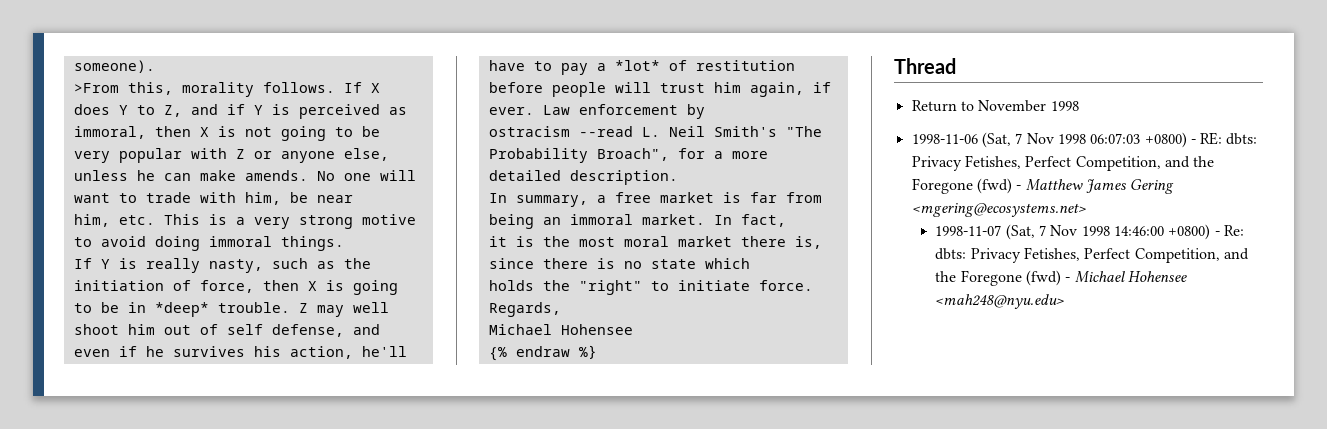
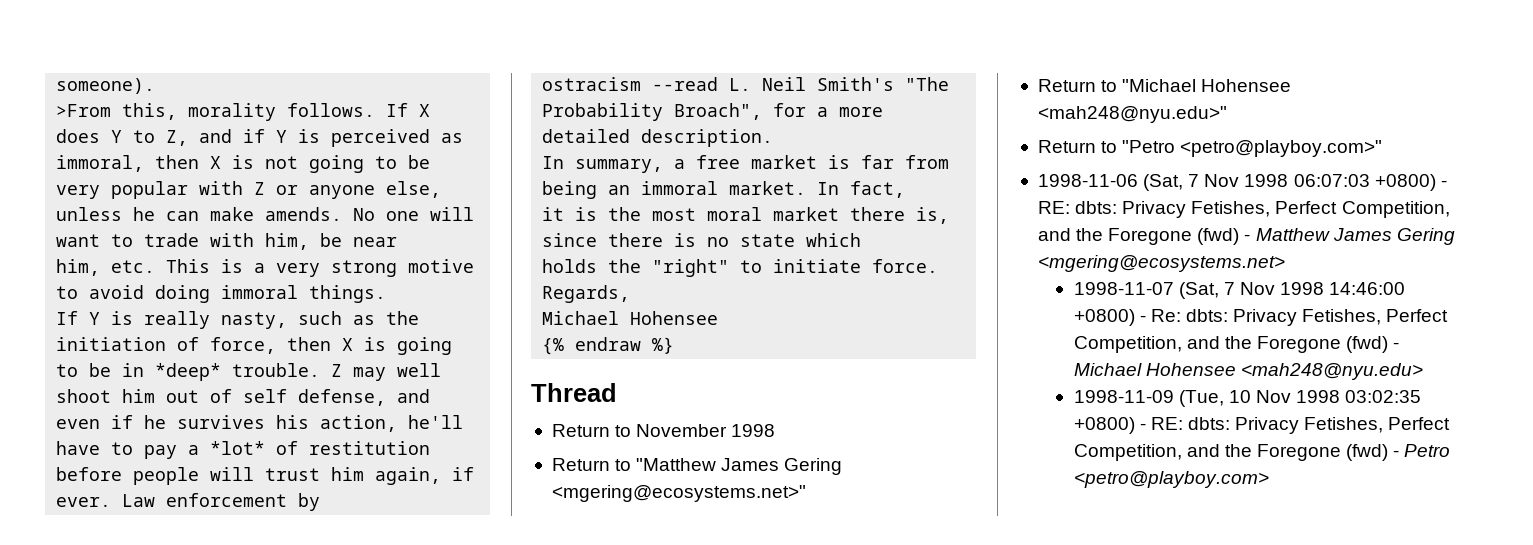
(1079, 106) none -> [551,458,843,475] [551,485,806,502] [1037,79,1292,92] [1037,106,1227,123] [1037,140,1383,157] // Return to "Matthew James Gering <mgering@ecosystems.net>" // Return to "Michael Hohensee <mah248@nyu.edu>" // Return to "Petro <petro@playboy.com>"
(1065, 301) none -> [1073,390,1422,407] [1073,417,1451,434] [1073,444,1451,461] [1073,471,1269,488] // 1998-11-09 (Tue, 10 Nov 1998 03:02:35 +0800) - RE: dbts: Privacy Fetishes, Perfect Competition, and the Foregone (fwd) - Petro <petro@playboy.com>

